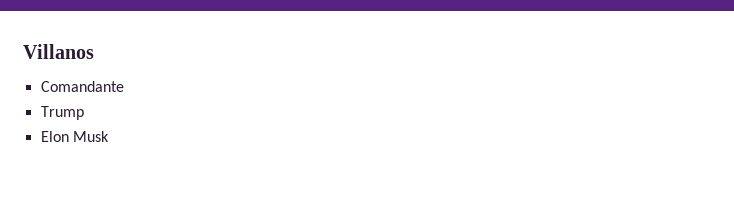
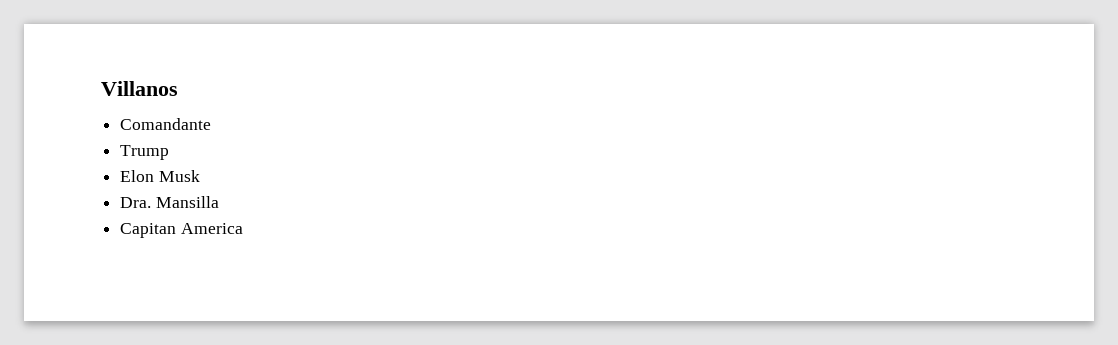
(109, 136) none -> [120,196,219,208] [120,223,243,238] // Dra. Mansilla // Capitan America

